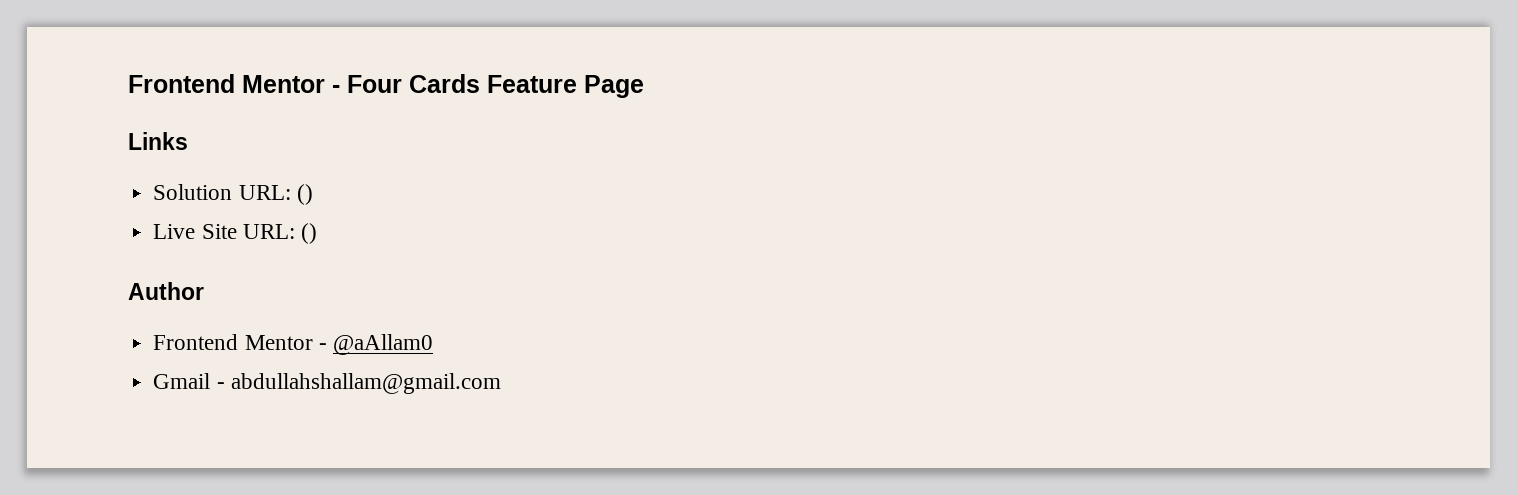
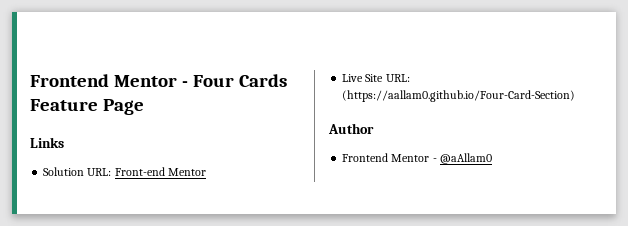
[296,184,313,205] () -> [114,167,206,176] Front-end Mentor
[300,223,317,244] () -> [342,90,576,102] (https://aallam0.github.io/Four-Card-Section)
[153,373,501,394] // Gmail - abdullahshallam@gmail.com -> (492, 158) none

